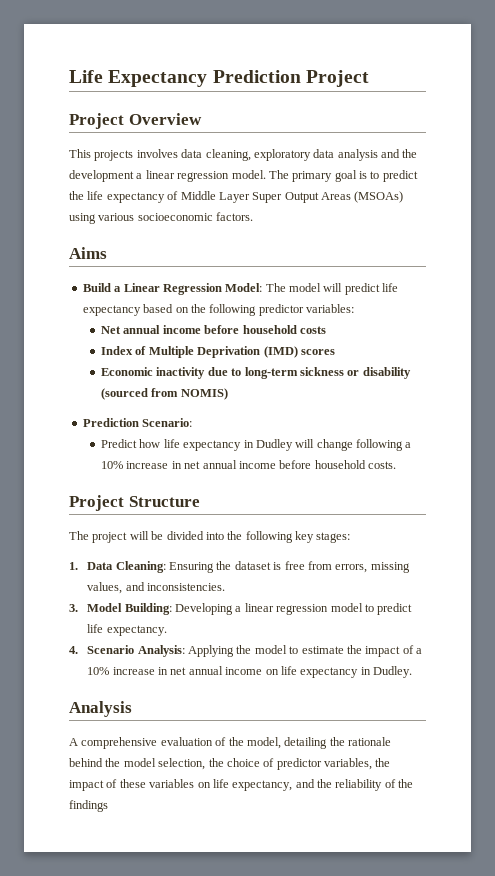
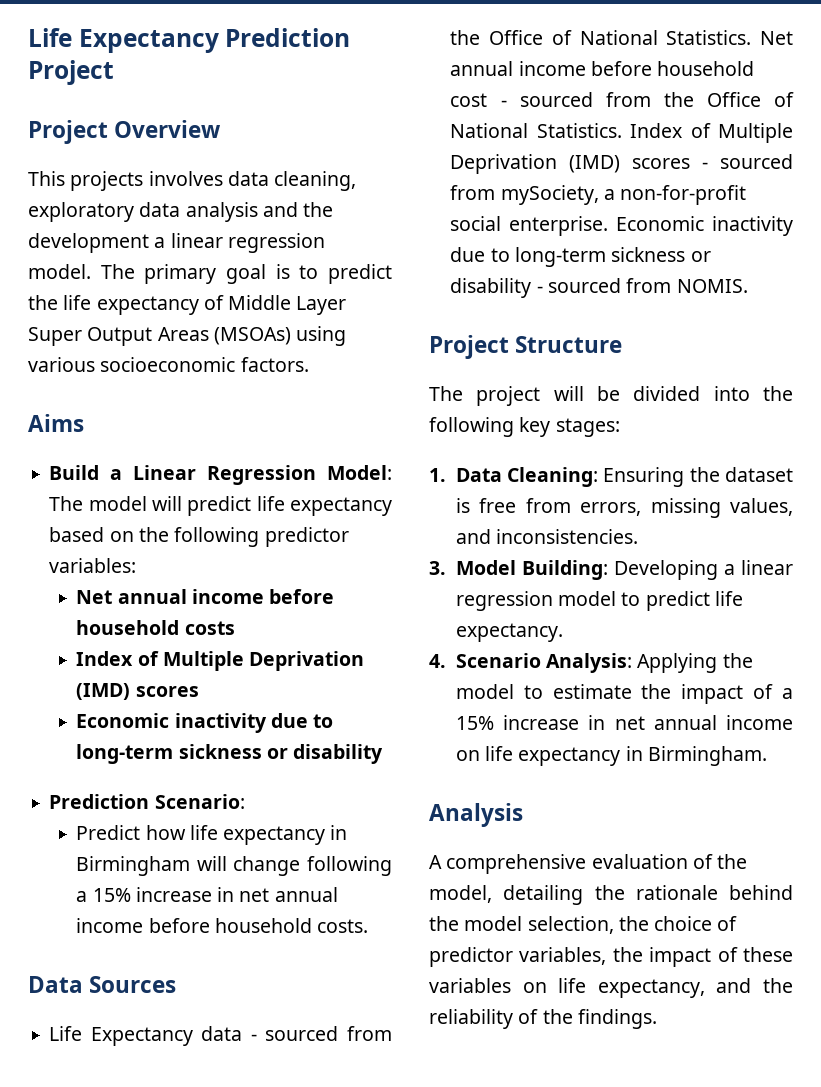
[101,388,228,400] (sourced from NOMIS) -> (384, 754) none
[255,439,293,451] Dudley -> [76,856,191,876] Birmingham
[101,461,124,469] 10% -> [92,888,131,902] 15%
(397, 465) none -> [28,976,177,993] [49,1026,392,1046] [450,30,793,45] [450,61,755,76] [450,92,794,107] [450,123,793,143] [450,154,793,174] [450,185,747,205] [450,216,793,236] [450,247,711,267] [450,278,748,298] // Data Sources // Life Expectancy data - sourced from the Office of National Statistics. Net annual income before household cost - sourced from the Office of National Statistics. Index of Multiple Deprivation (IMD) scores - sourced from mySociety, a non-for-profit social enterprise. Economic inactivity due to long-term sickness or disability - sourced from NOMIS.
[87,667,110,675] 10% -> [455,716,494,730] 15%
[373,666,413,678] Dudley. -> [647,746,767,766] Birmingham.
[69,800,108,812] findings -> [577,1009,657,1029] findings.

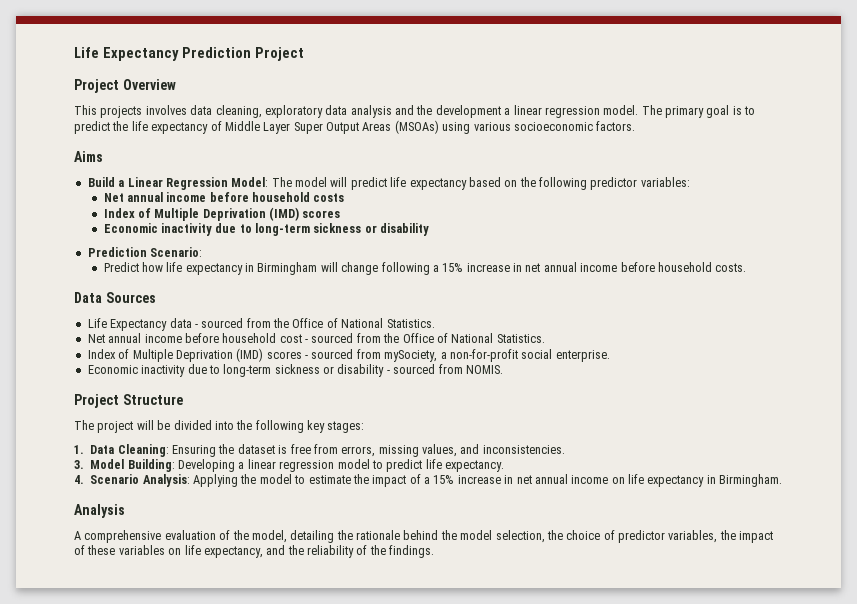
(752, 37) none -> (435, 323) //
(622, 130) none -> (545, 338) //
(609, 226) none -> (610, 356) //

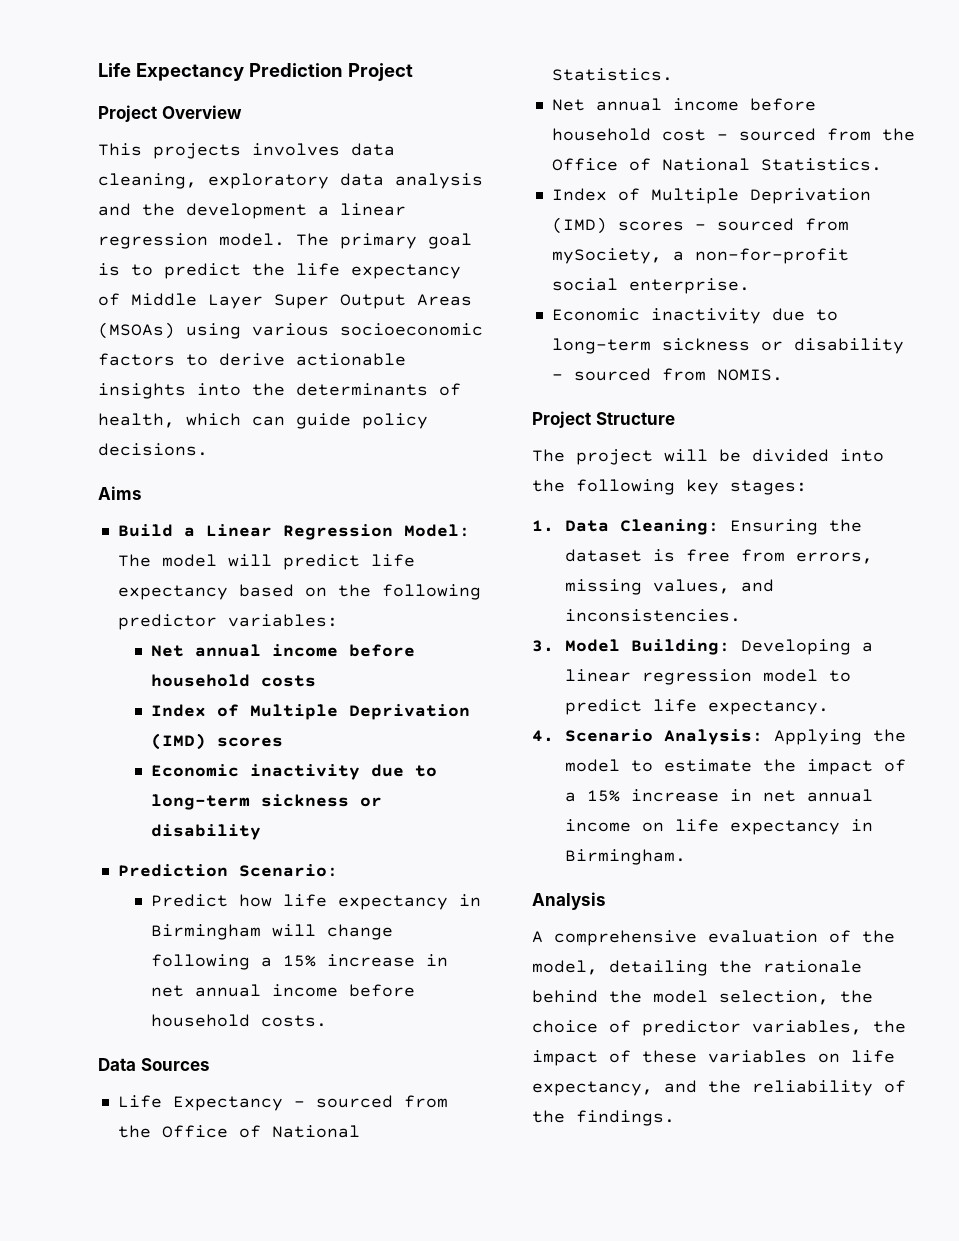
[596,121,636,131] factors. -> [98,353,406,366] [98,383,461,399] [98,413,428,429] [98,443,208,456] factors to derive actionable insights into the determinants of health, which can guide policy decisions.
[169,318,192,328] data -> (283, 1103) none

